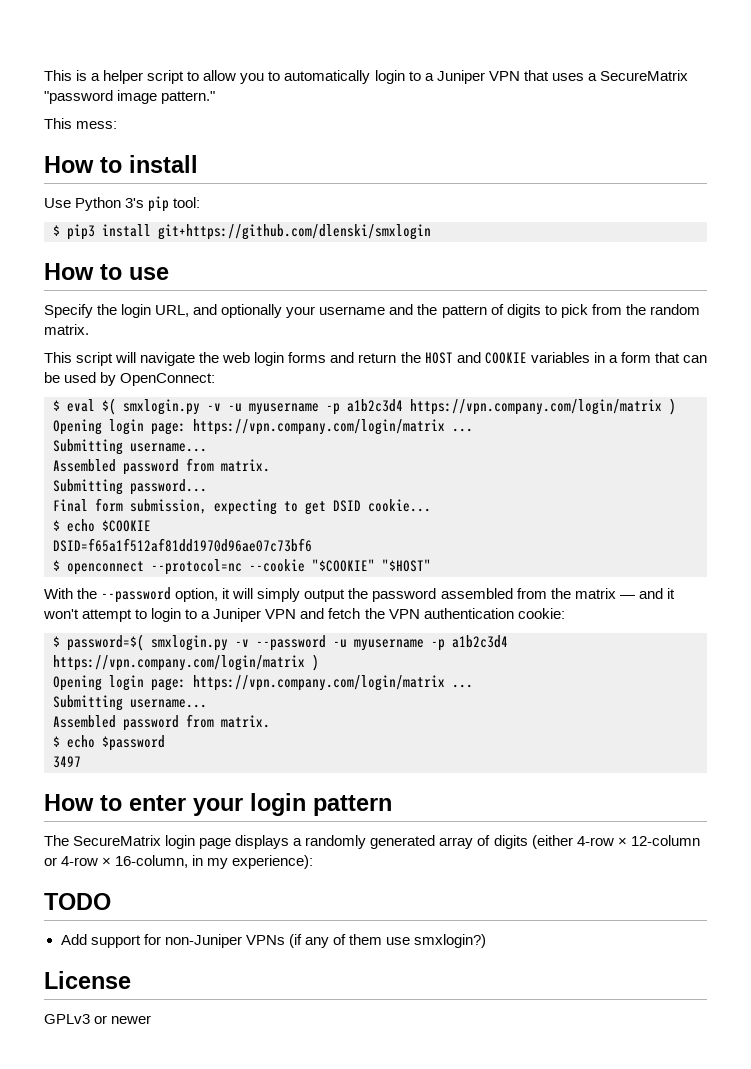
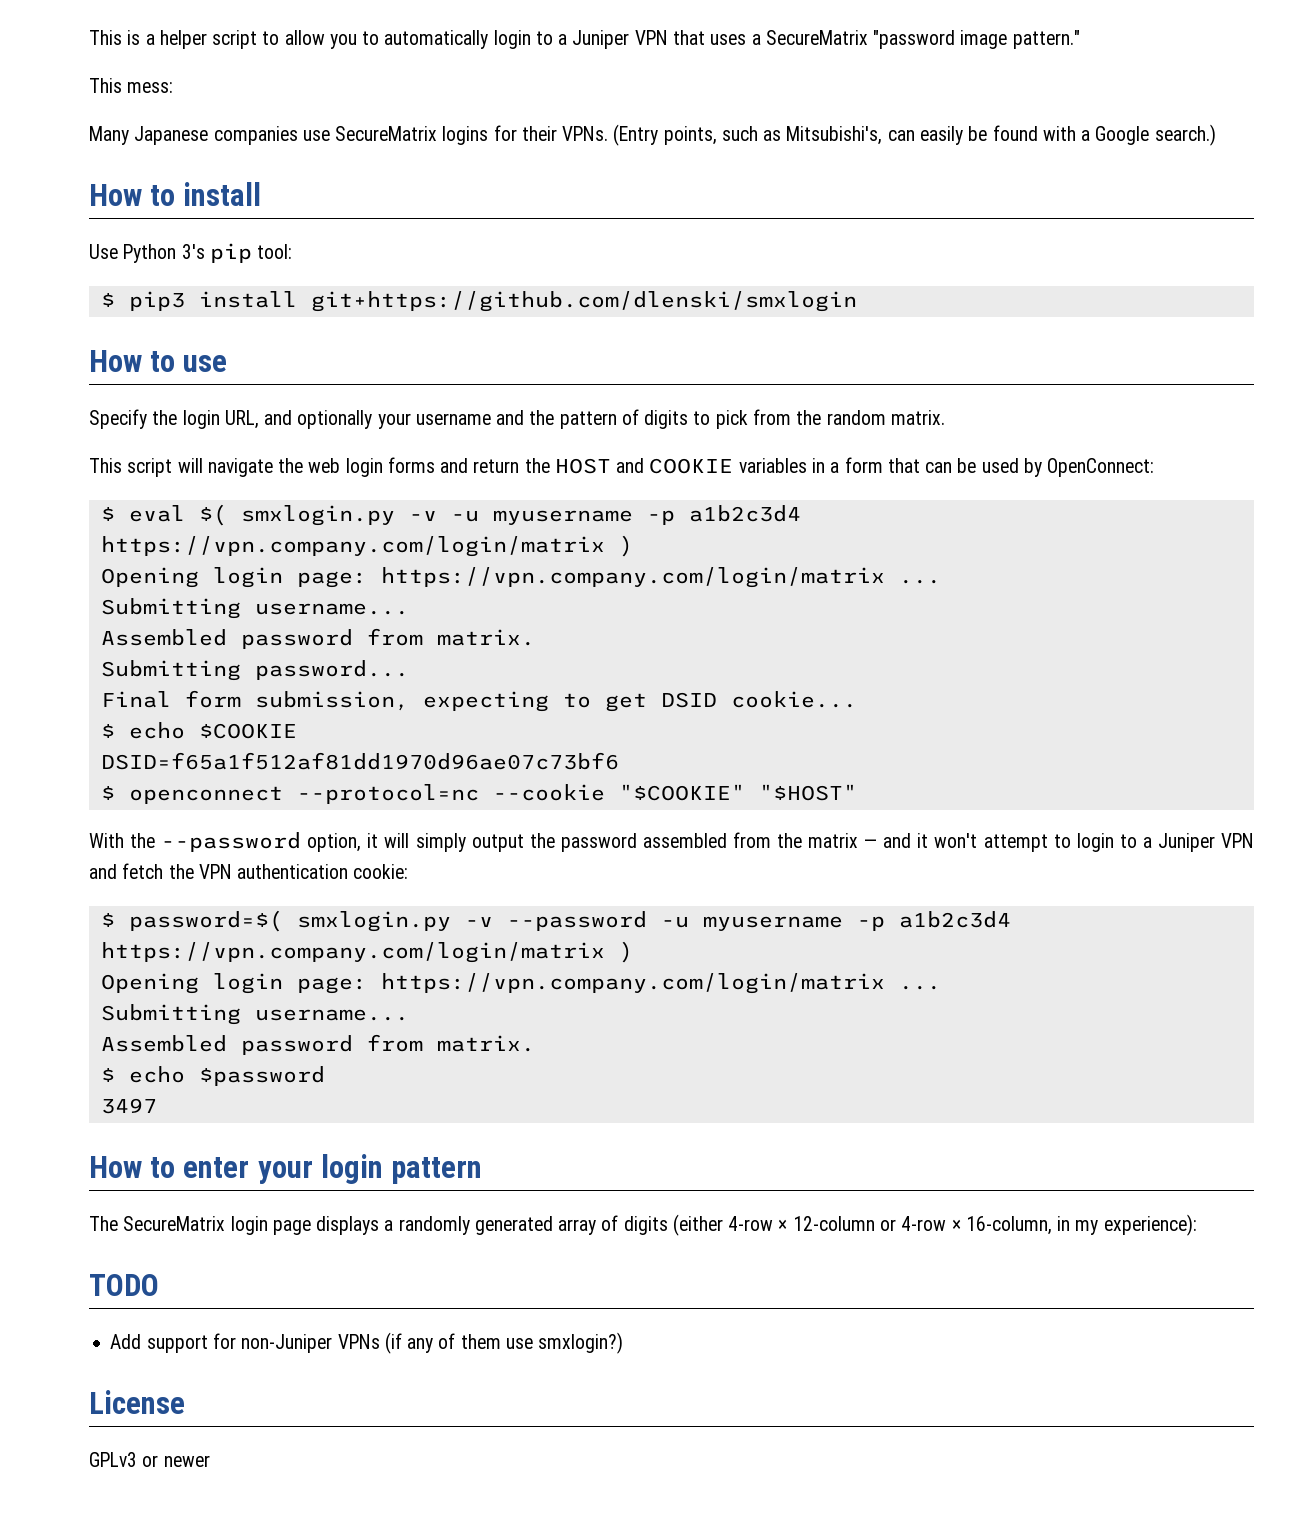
(118, 125) none -> [89,124,1216,146] // Many Japanese companies use SecureMatrix logins for their VPNs. (Entry points, such as Mitsubishi's, can easily be found with a Google search.)

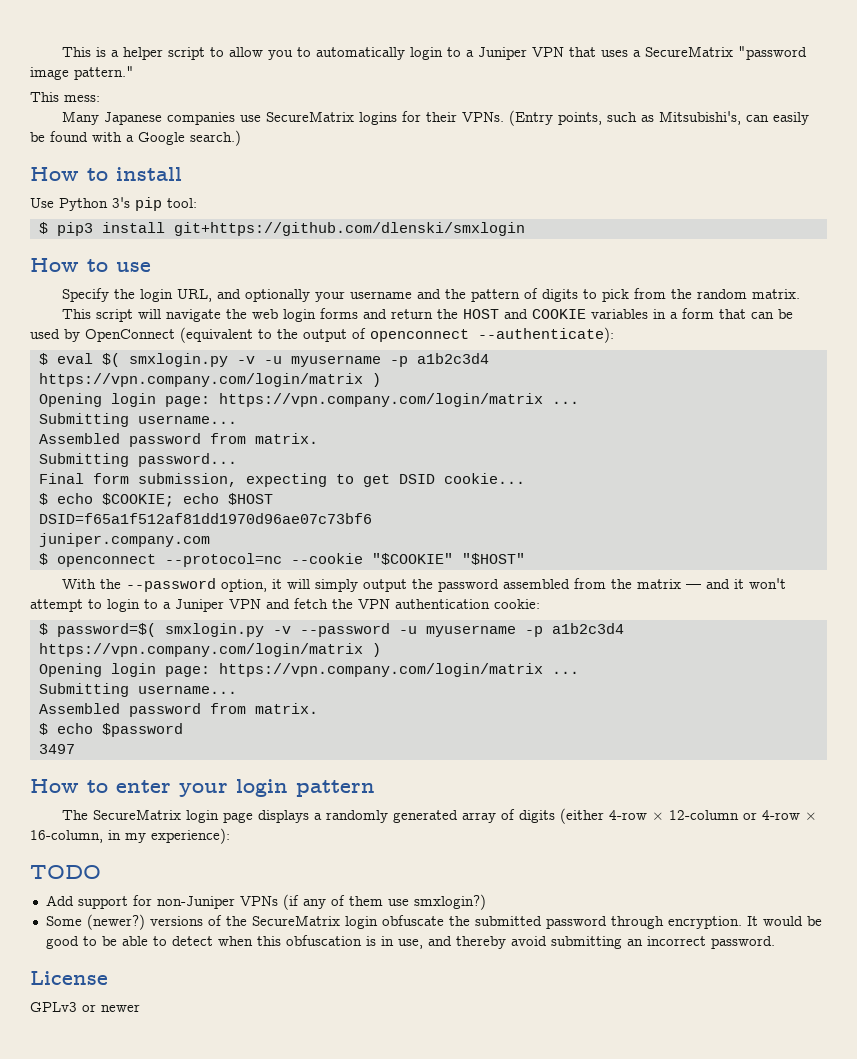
[1047,458,1155,477] OpenConnect: -> [85,327,614,343] OpenConnect (equivalent to the output of openconnect --authenticate):
[198,723,297,739] $COOKIE -> [101,493,273,507] $COOKIE; echo $HOST
(619, 761) none -> [38,533,210,547] // juniper.company.com
(624, 1343) none -> [45,914,822,930] [45,935,775,949] // Some (newer?) versions of the SecureMatrix login obfuscate the submitted password through encryption. It would be good to be able to detect when this obfuscation is in use, and thereby avoid submitting an incorrect password.

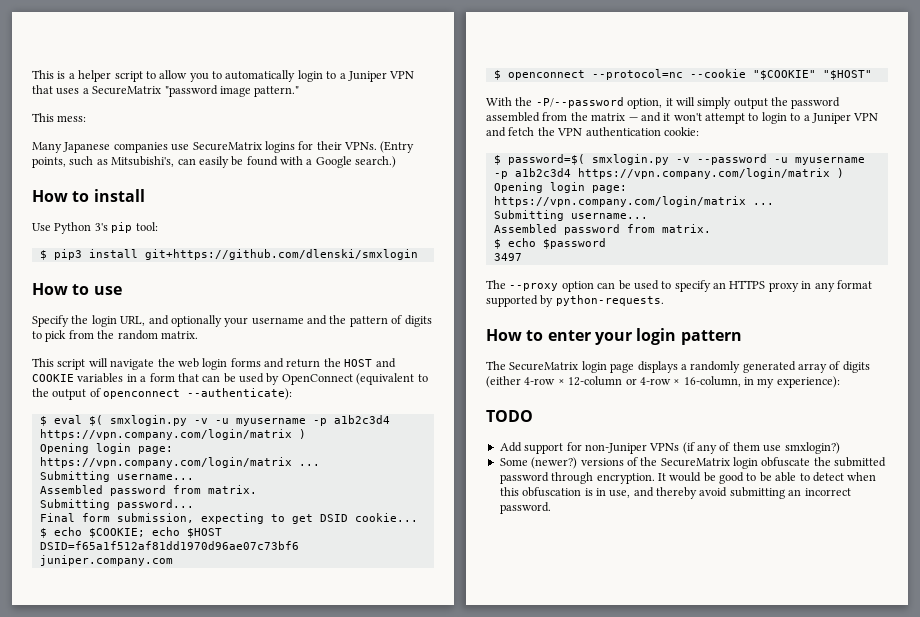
[126,578,217,592] --password -> [535,97,624,108] -P/--password
(75, 749) none -> [486,280,872,292] [486,295,664,307] // The --proxy option can be used to specify an HTTPS proxy in any format supported by python-requests.
[30,971,108,985] [30,1002,140,1012] // License // GPLv3 or newer -> (551, 508) none

